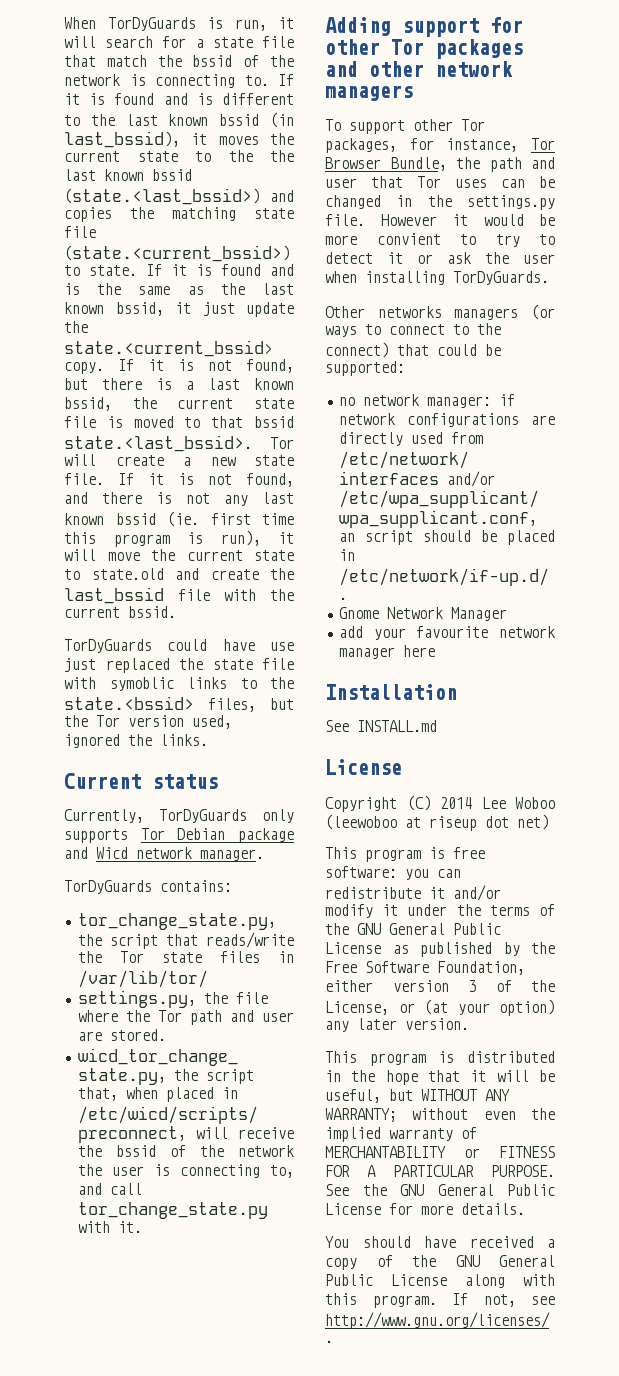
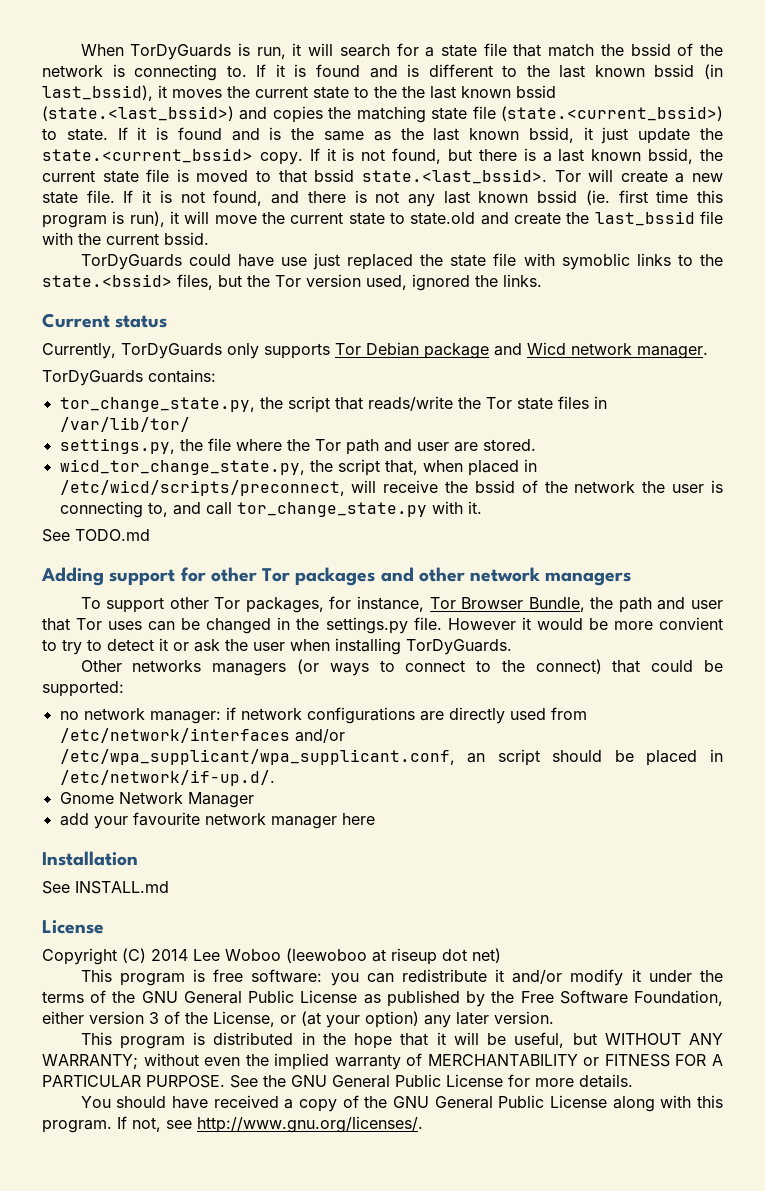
(142, 1227) none -> [42,529,150,542] // See TODO.md

